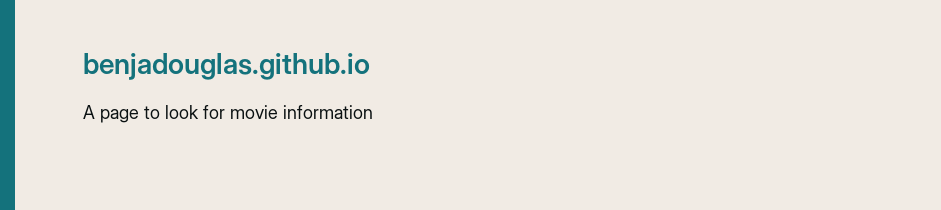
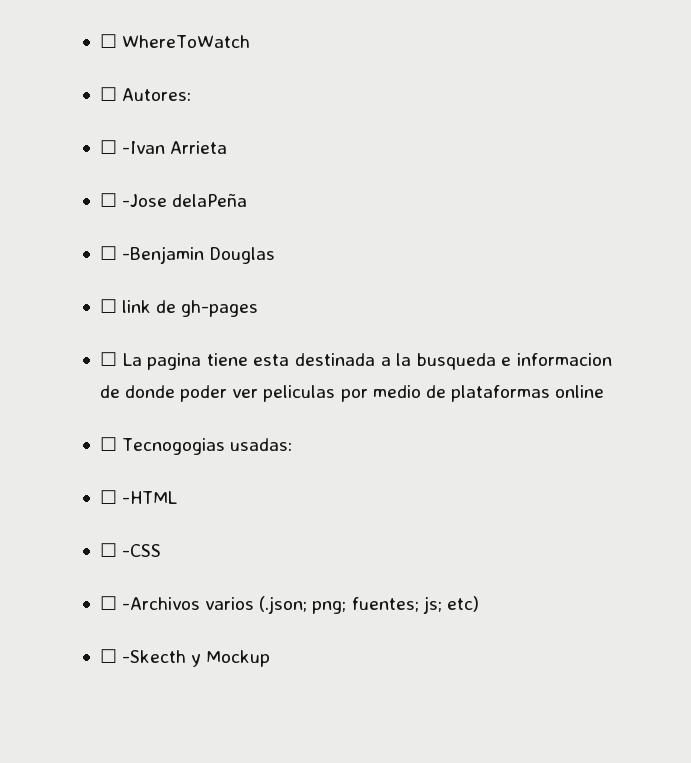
[83,53,370,80] [83,105,373,123] benjadouglas.github.io // A page to look for movie information -> [99,34,251,48] [99,87,192,101] [99,140,228,154] [99,193,248,207] [99,246,276,264] [99,299,259,317] [99,352,613,370] [99,385,605,402] [99,437,293,455] [99,490,178,504] [99,543,162,557] [99,596,479,614] [99,649,271,667] ☐ WhereToWatch // ☐ Autores: // ☐ -Ivan Arrieta // ☐ -Jose delaPeña // ☐ -Benjamin Douglas // ☐ link de gh-pages // ☐ La pagina tiene esta destinada a la busqueda e informacion de donde poder ver peliculas por medio de plataformas online // ☐ Tecnogogias usadas: // ☐ -HTML // ☐ -CSS // ☐ -Archivos varios (.json; png; fuentes; js; etc) // ☐ -Skecth y Mockup

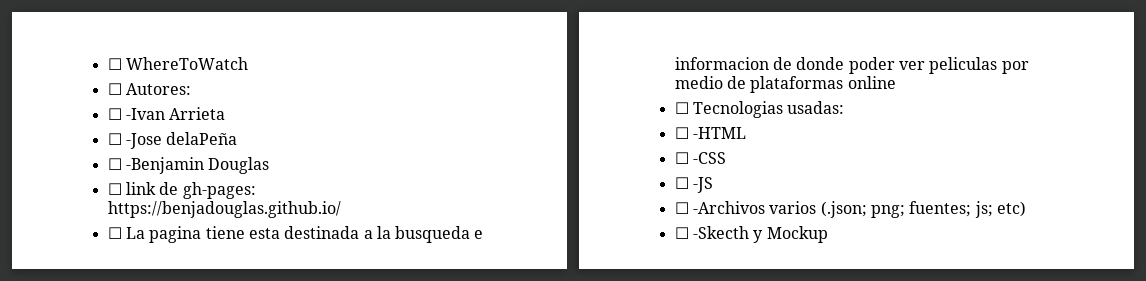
[181,300,259,317] gh-pages -> [182,182,256,199] [107,201,341,218] gh-pages: https://benjadouglas.github.io/
[122,438,226,455] Tecnogogias -> [692,101,783,118] Tecnologias
(162, 550) none -> [674,177,713,193] // ☐ -JS

